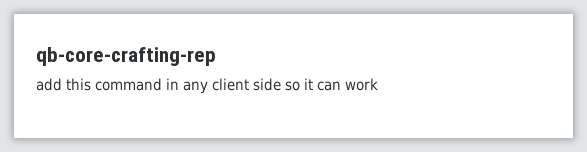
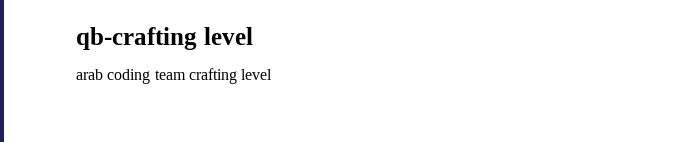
[36,47,216,66] [36,78,378,94] qb-core-crafting-rep // add this command in any client side so it can work -> [76,27,253,50] [76,68,273,84] qb-crafting level // arab coding team crafting level

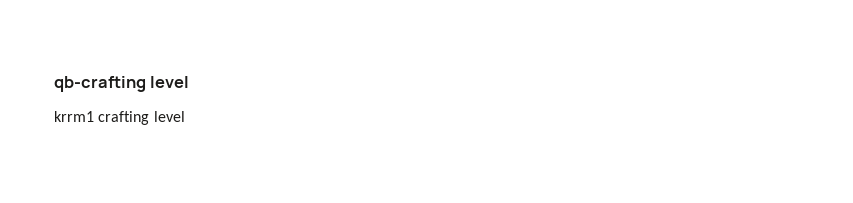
[76,69,186,84] arab coding team -> [54,111,94,122] krrm1

